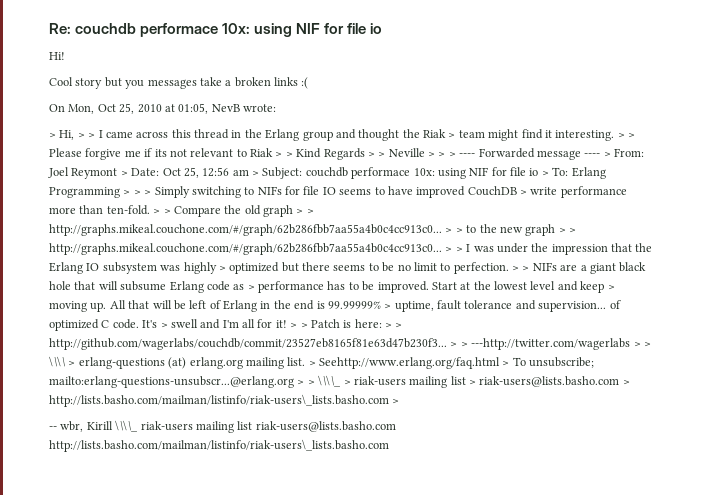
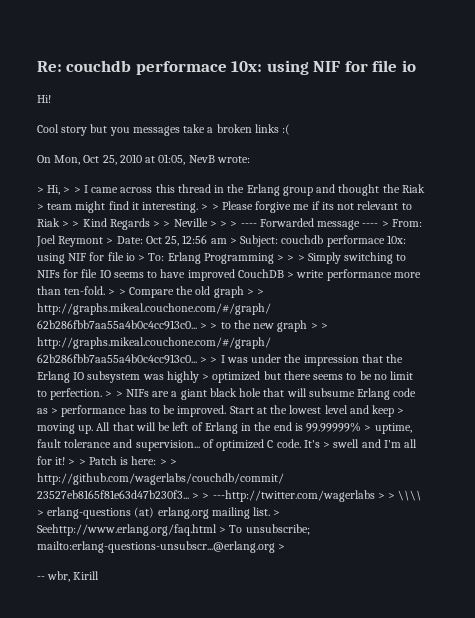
[307,375,630,388] [49,394,400,407] [49,420,396,433] [49,439,389,452] > \\\\_ > riak-users mailing list > riak-users@lists.basho.com > http://lists.basho.com/mailman/listinfo/riak-users\_lists.basho.com > // -- wbr, Kirill \\\\_ riak-users mailing list riak-users@lists.basho.com http://lists.basho.com/mailman/listinfo/riak-users\_lists.basho.com -> [37,571,100,582] // -- wbr, Kirill

